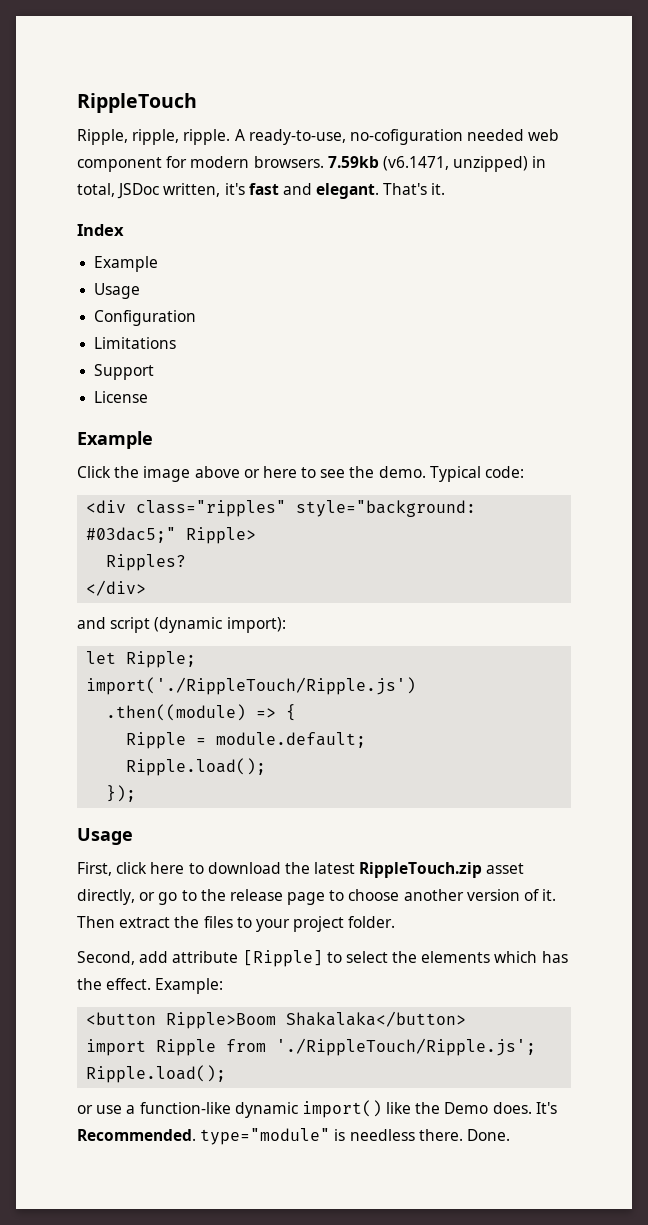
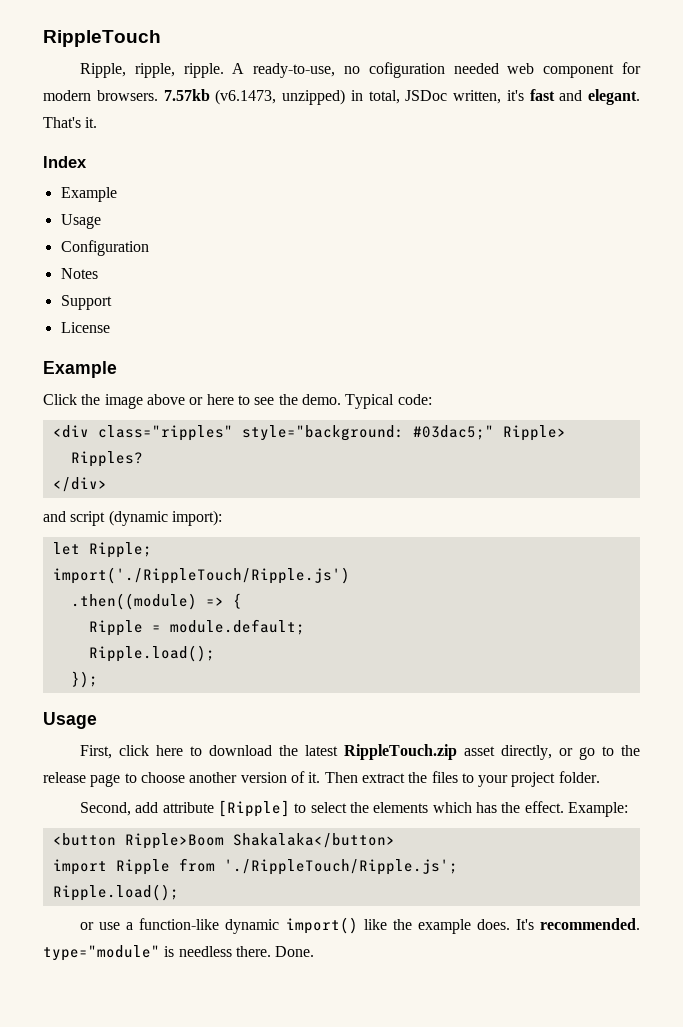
[349,129,463,145] no-cofiguration -> [344,62,445,78] no cofiguration
[327,156,449,171] 7.59kb (v6.1471, -> [163,89,277,105] 7.57kb (v6.1473,
[94,337,177,349] Limitations -> [60,268,98,279] Notes
[444,1102,489,1114] Demo -> [417,919,471,934] example
[77,1129,196,1141] Recommended. -> [539,918,640,930] recommended.

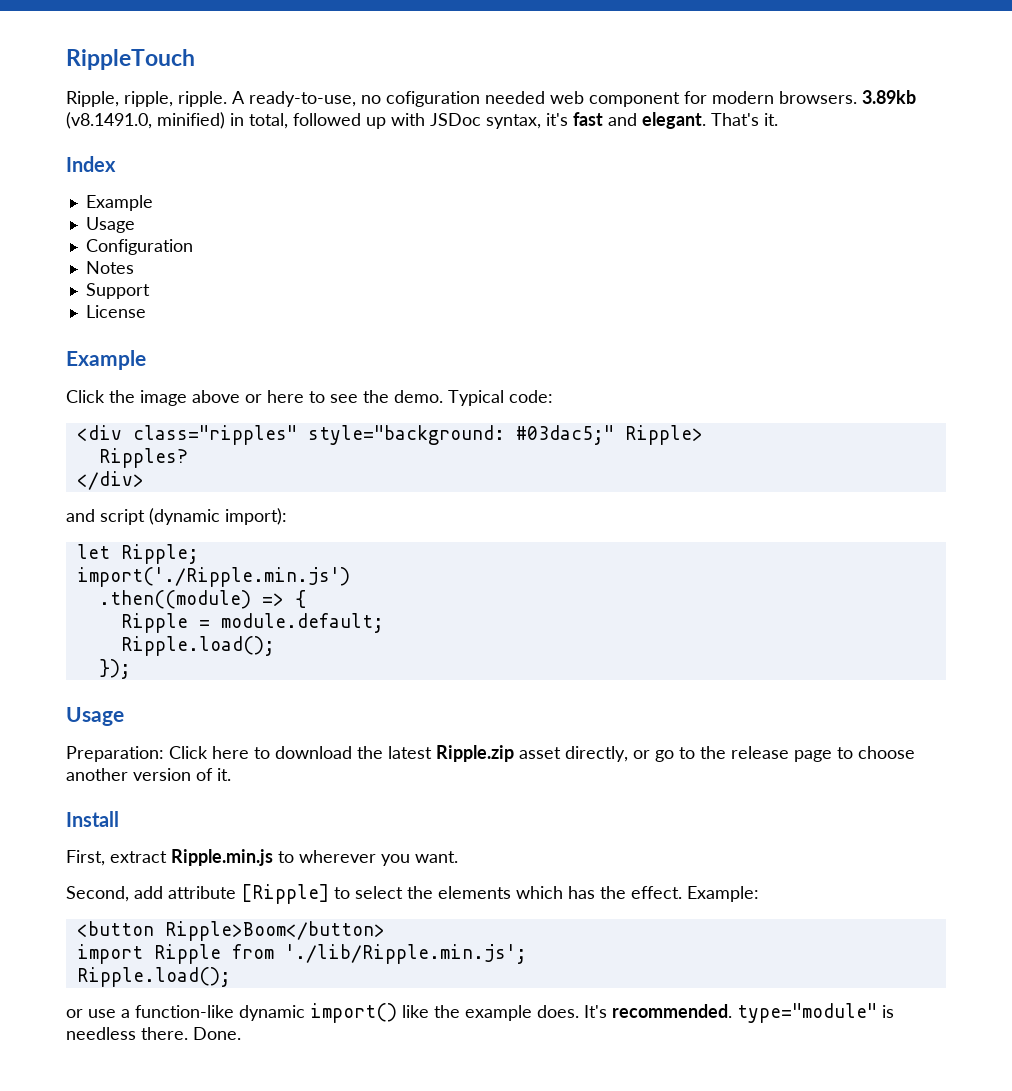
[163,89,501,105] 7.57kb (v6.1473, unzipped) in total, JSDoc written, -> [862,90,916,104] [66,112,541,129] 3.89kb (v8.1491.0, minified) in total, followed up with JSDoc syntax,
[52,567,350,584] import('./RippleTouch/Ripple.js') -> [76,567,350,587] import('./Ripple.min.js')
[80,745,150,759] First, click -> [66,746,208,762] Preparation: Click
[344,744,458,760] RippleTouch.zip -> [436,745,514,762] Ripple.zip
[324,771,600,787] Then extract the files to your project folder. -> [66,811,119,827] [66,849,458,866] // Install // First, extract Ripple.min.js to wherever you want.
[124,833,395,849] Ripple>Boom Shakalaka</button> -> [164,921,385,941] Ripple>Boom</button>
[223,859,458,875] './RippleTouch/Ripple.js'; -> [284,944,527,964] './lib/Ripple.min.js';

